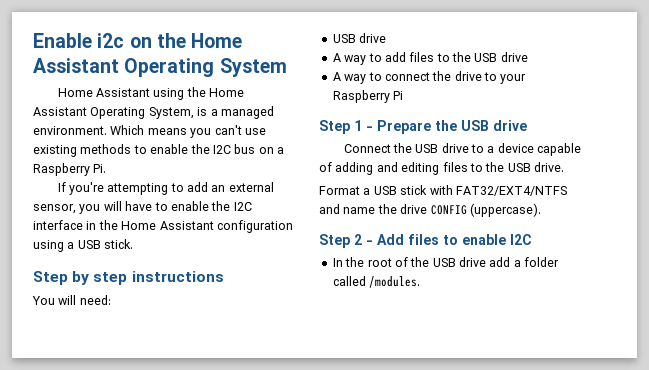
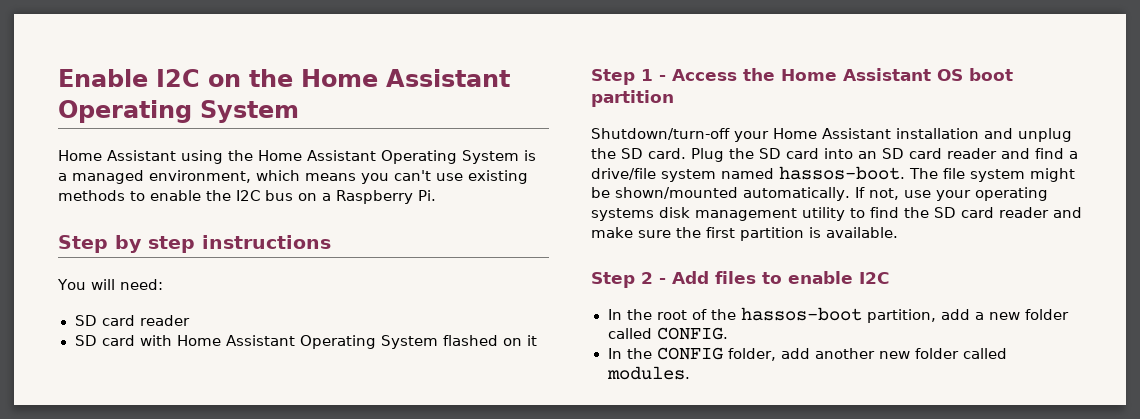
[97,33,125,48] i2c -> [156,69,200,87] I2C
[148,107,194,119] System, -> [462,150,519,164] System
[33,125,145,135] environment. Which -> [149,170,300,183] environment, which
[57,182,274,195] [33,201,252,214] [33,220,293,233] [33,239,134,252] // If you're attempting to add an external sensor, you will have to enable the I2C interface in the Home Assistant configuration using a USB stick. -> (436, 195) none
[332,33,387,43] [332,52,528,65] [332,71,527,84] [332,90,404,103] [319,120,527,134] [343,143,582,156] [319,162,564,175] [319,185,567,196] [319,203,541,217] USB drive // A way to add files to the USB drive // A way to connect the drive to your Raspberry Pi // Step 1 - Prepare the USB drive // Connect the USB drive to a device capable of adding and editing files to the USB drive. // Format a USB stick with FAT32/EXT4/NTFS and name the drive CONFIG (uppercase). -> [74,315,190,326] [74,335,537,349] [591,68,1013,85] [591,90,674,107] [591,128,1072,142] [591,148,1078,162] [591,166,1075,182] [591,187,1048,201] [591,207,1082,221] [591,227,898,241] SD card reader // SD card with Home Assistant Operating System flashed on it // Step 1 - Access the Home Assistant OS boot partition // Shutdown/turn-off your Home Assistant installation and unplug the SD card. Plug the SD card into an SD card reader and find a drive/file system named hassos-boot. The file system might be shown/mounted automatically. If not, use your operating systems disk management utility to find the SD card reader and make sure the first partition is available.
[432,257,486,267] USB drive -> [740,307,936,323] hassos-boot partition,
[524,257,560,267] [332,276,421,288] folder called /modules. -> [988,309,1069,320] [607,327,728,340] [607,347,1007,361] [606,366,690,380] new folder called CONFIG. // In the CONFIG folder, add another new folder called modules.

